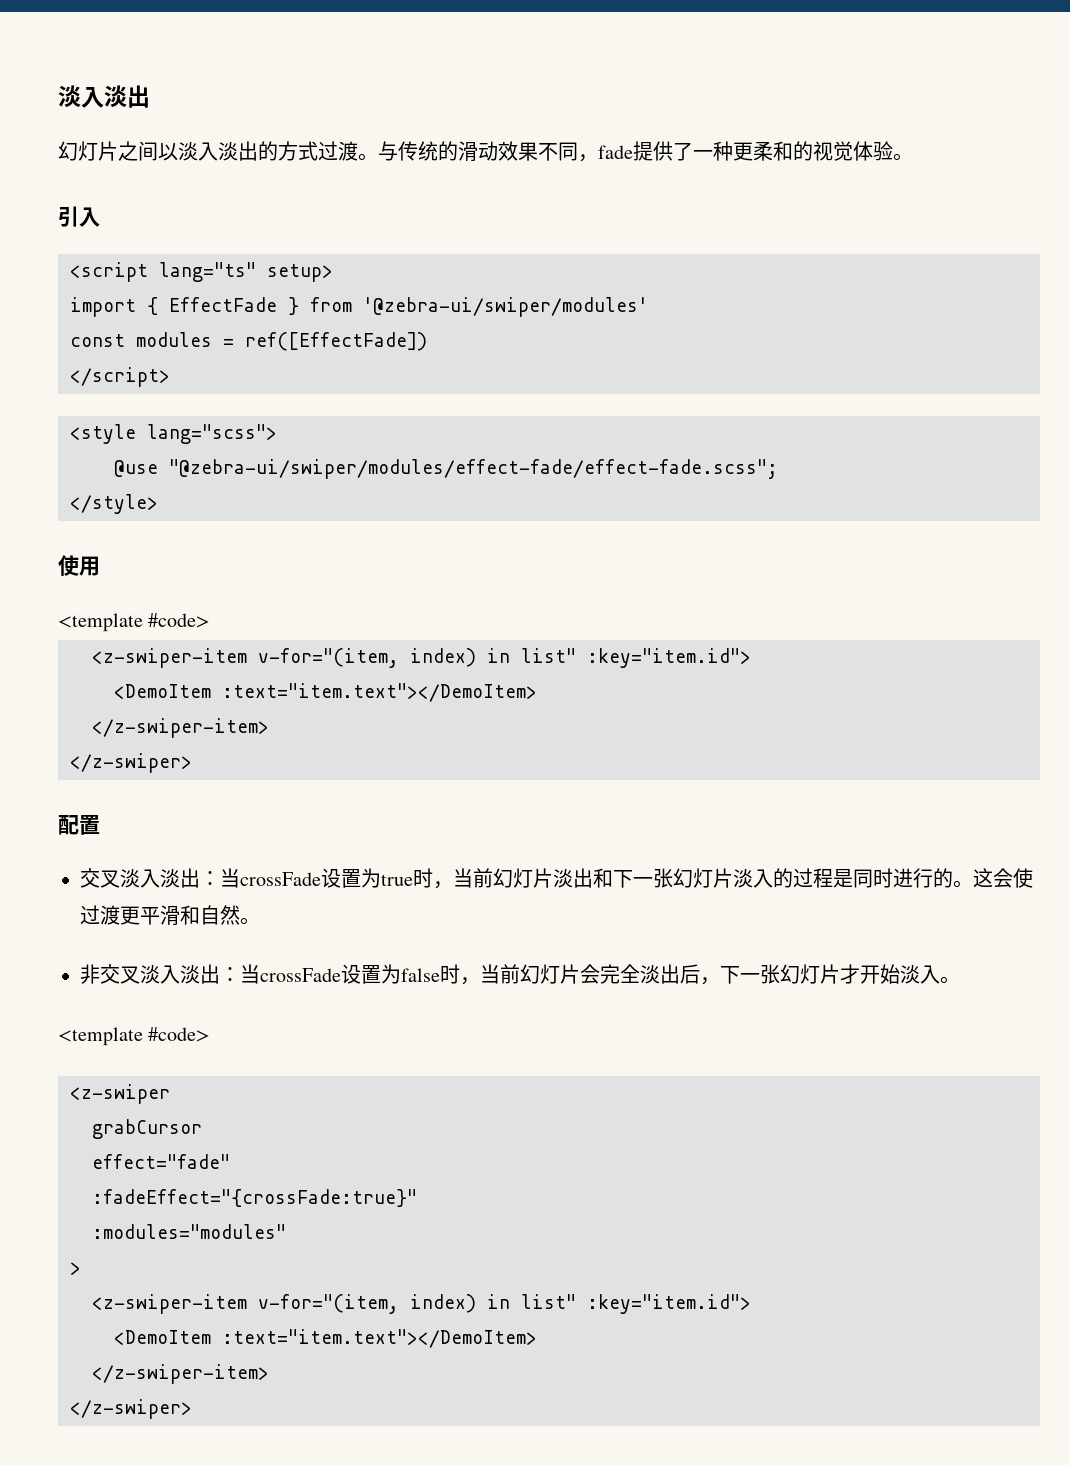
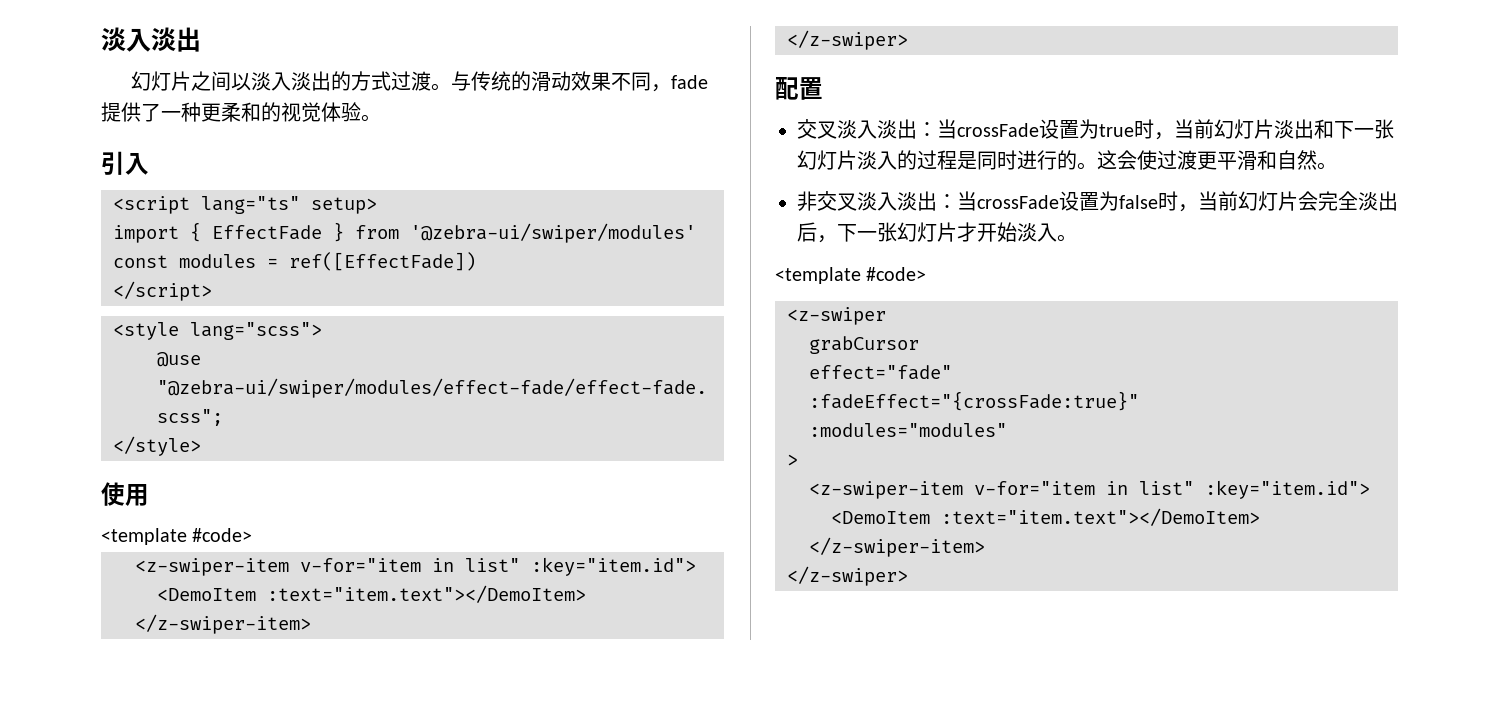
[258,648,476,668] v-for="(item, index) -> [300,558,421,572] v-for="item
[258,1294,476,1314] v-for="(item, index) -> [974,481,1095,495] v-for="item

